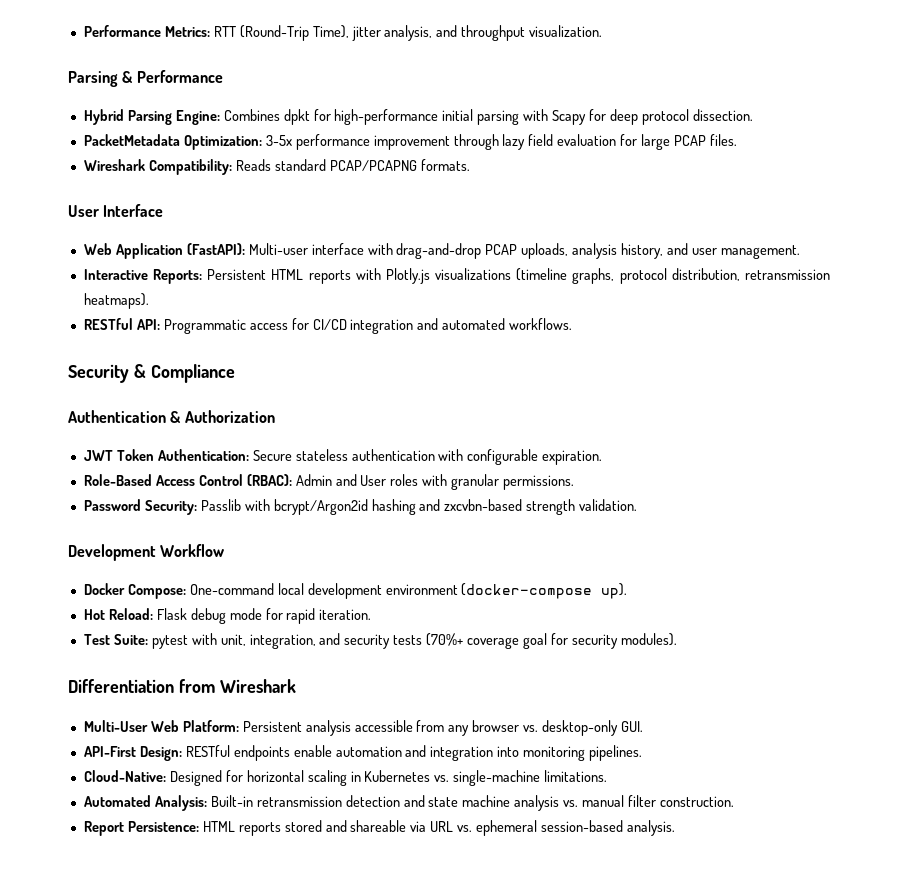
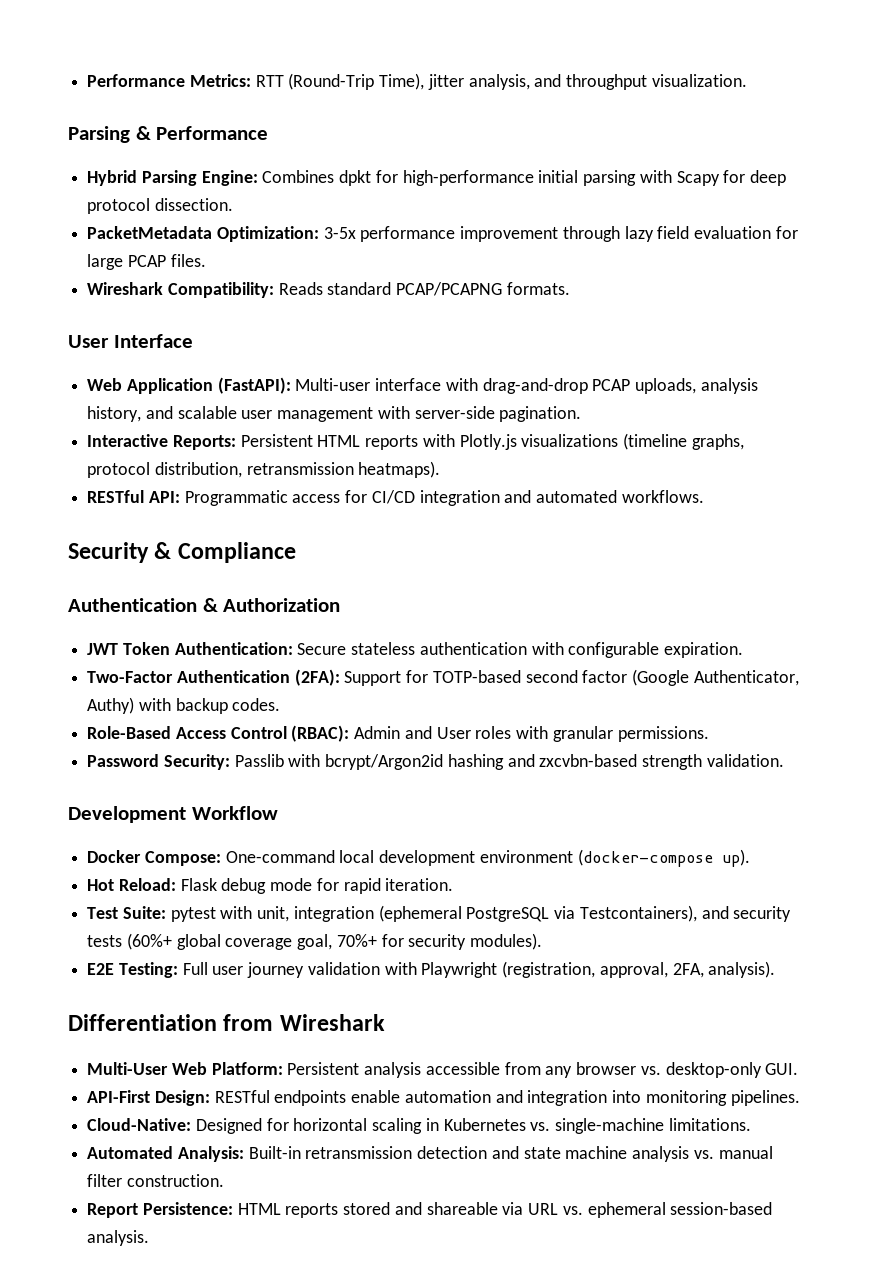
[691,245,800,259] user management. -> [177,406,582,422] scalable user management with server-side pagination.
(603, 457) none -> [87,669,799,686] [87,697,281,714] // Two-Factor Authentication (2FA): Support for TOTP-based second factor (Google Authenticator, Authy) with backup codes.
[249,633,677,649] integration, and security tests (70%+ coverage goal for security modules). -> [293,905,792,922] [87,933,543,950] [87,961,776,978] integration (ephemeral PostgreSQL via Testcontainers), and security tests (60%+ global coverage goal, 70%+ for security modules). // E2E Testing: Full user journey validation with Playwright (registration, approval, 2FA, analysis).

